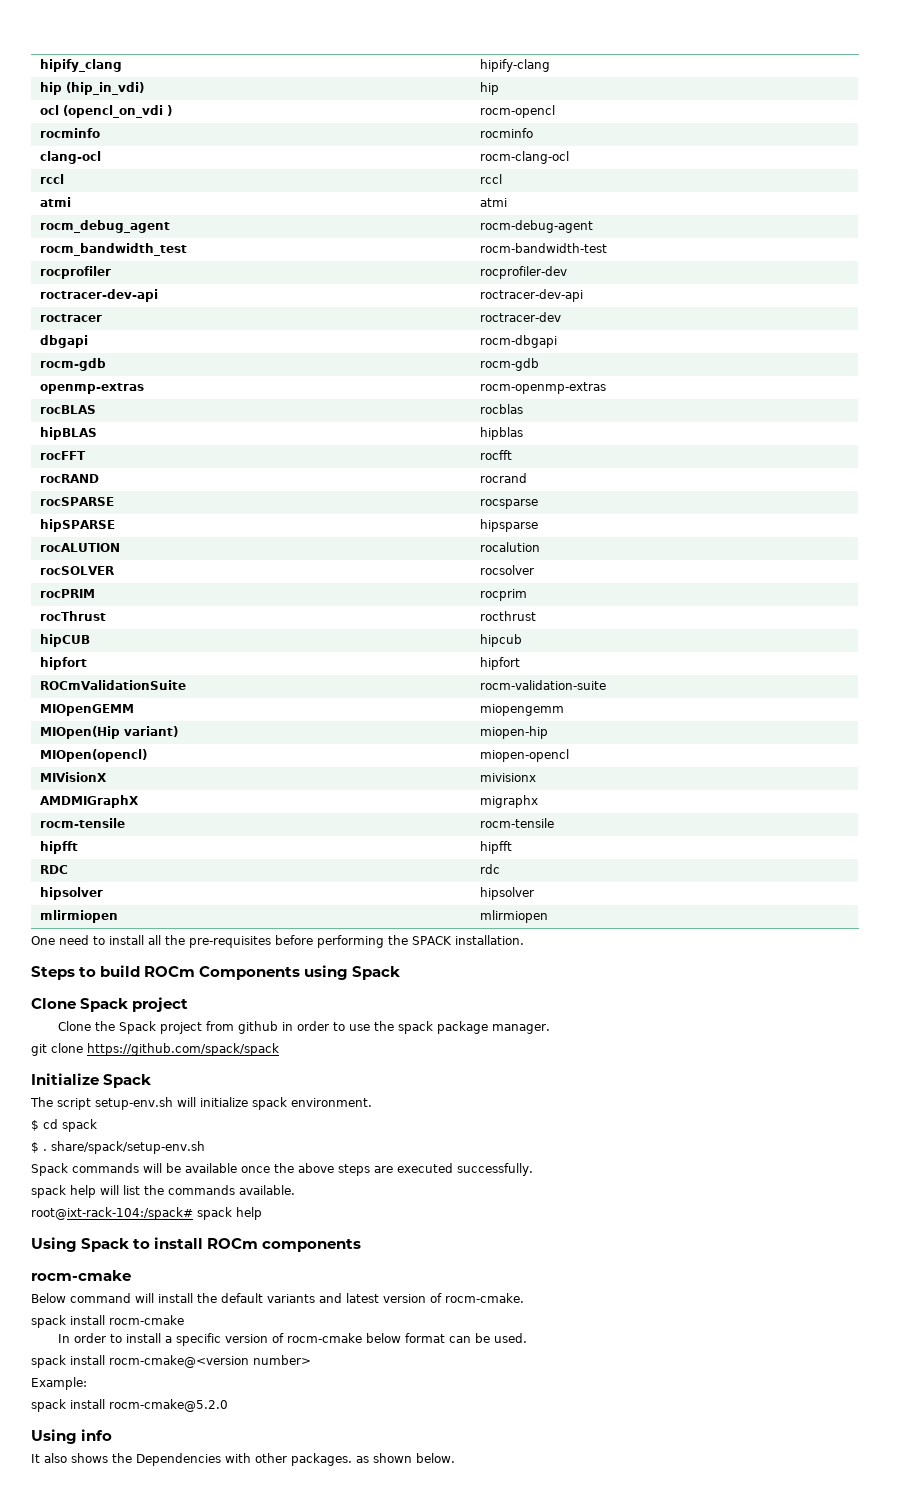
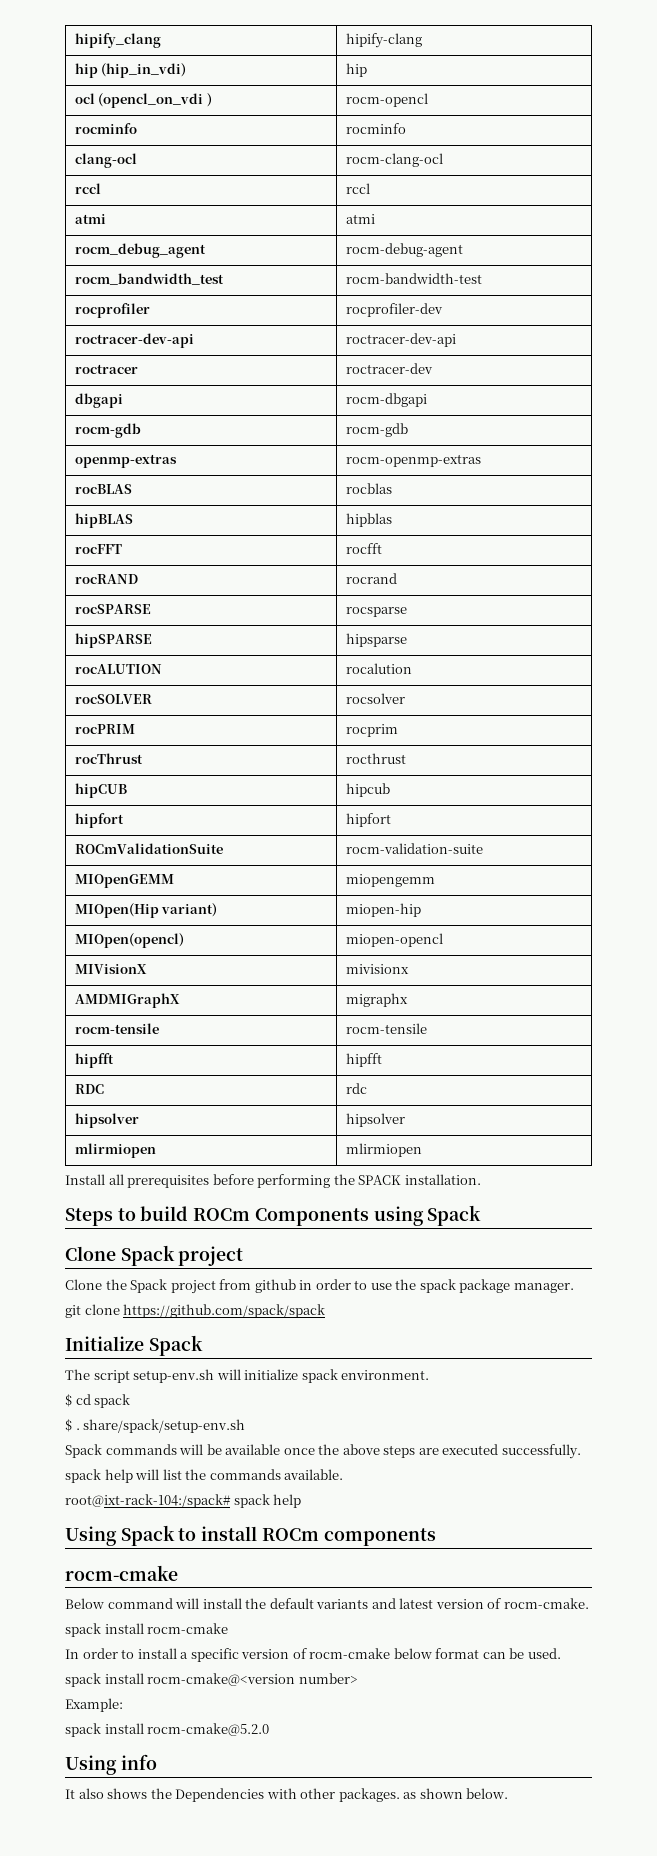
[31,935,271,948] One need to install all the pre-requisites -> [65,1174,210,1188] Install all prerequisites

